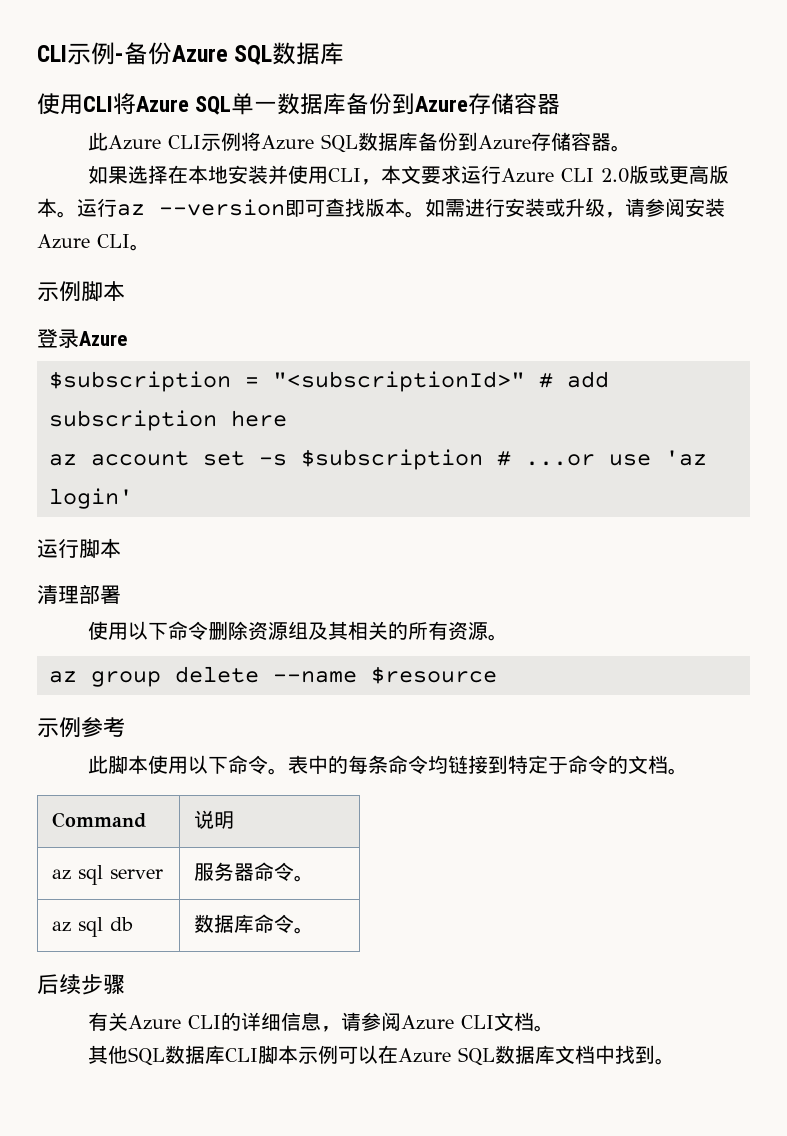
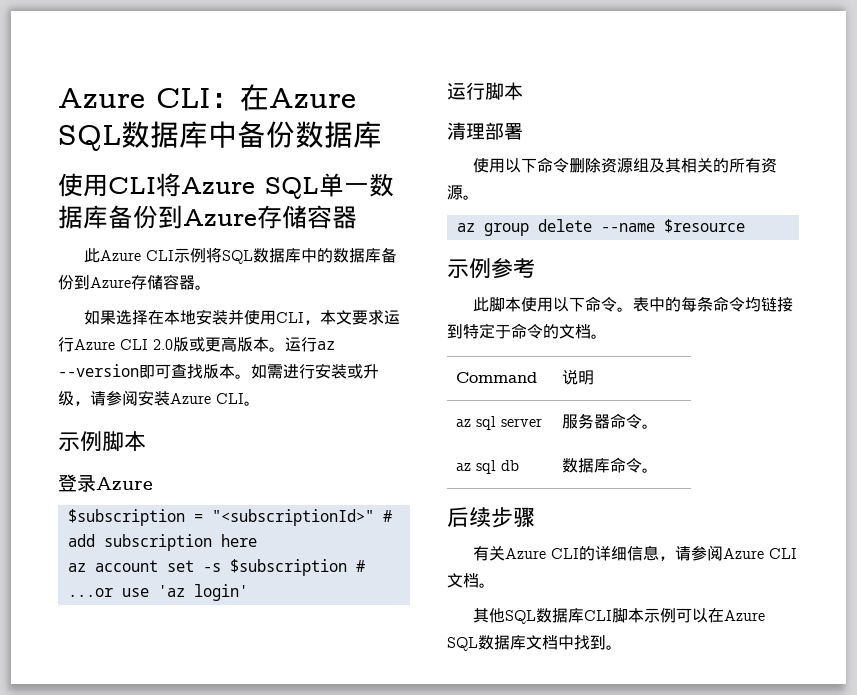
[37,42,273,65] CLI示例-备份Azure SQL -> [58,84,356,111] [58,121,295,151] Azure CLI：在Azure SQL数据库中备份
[261,132,419,153] Azure SQL数据库 -> [222,248,382,264] SQL数据库中的数据库

